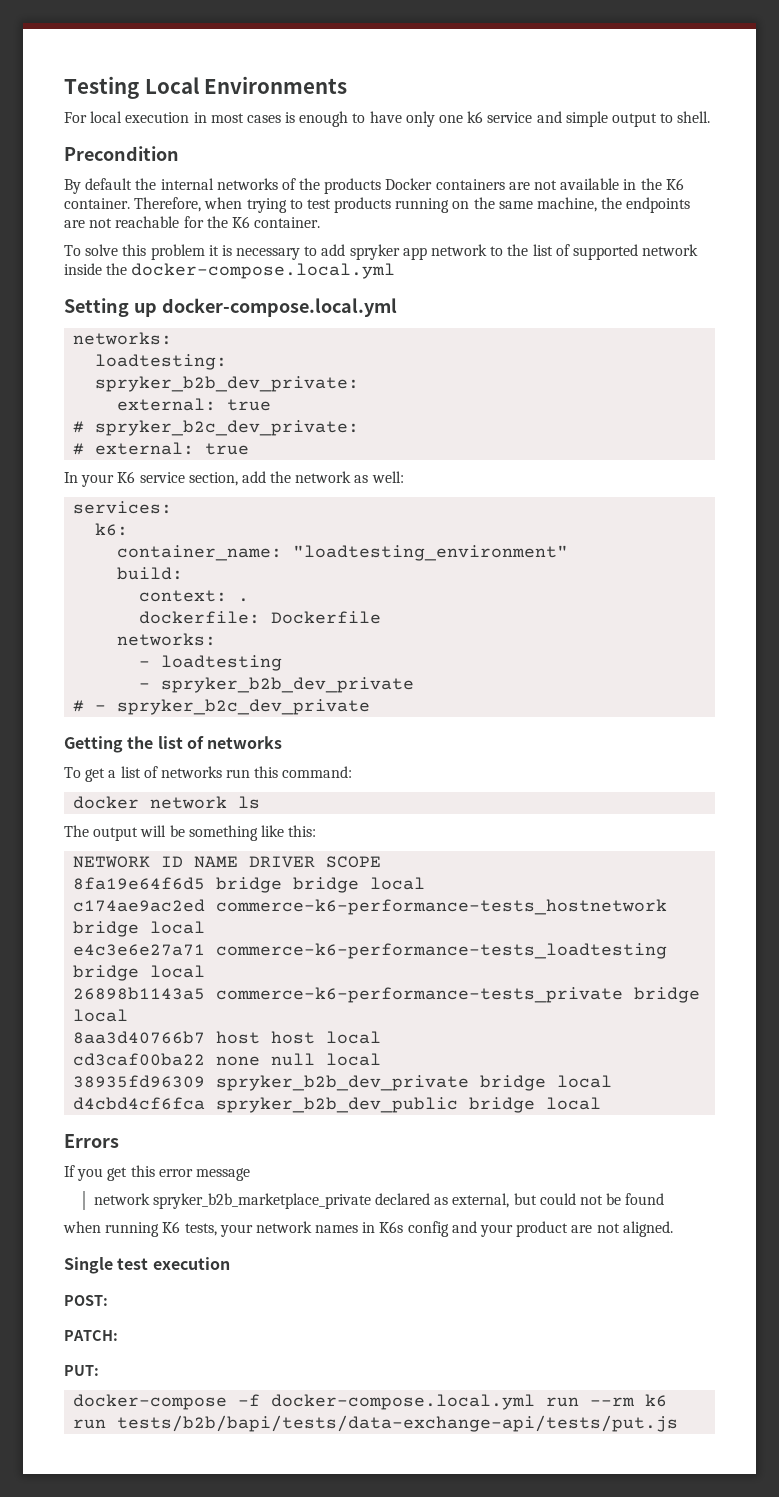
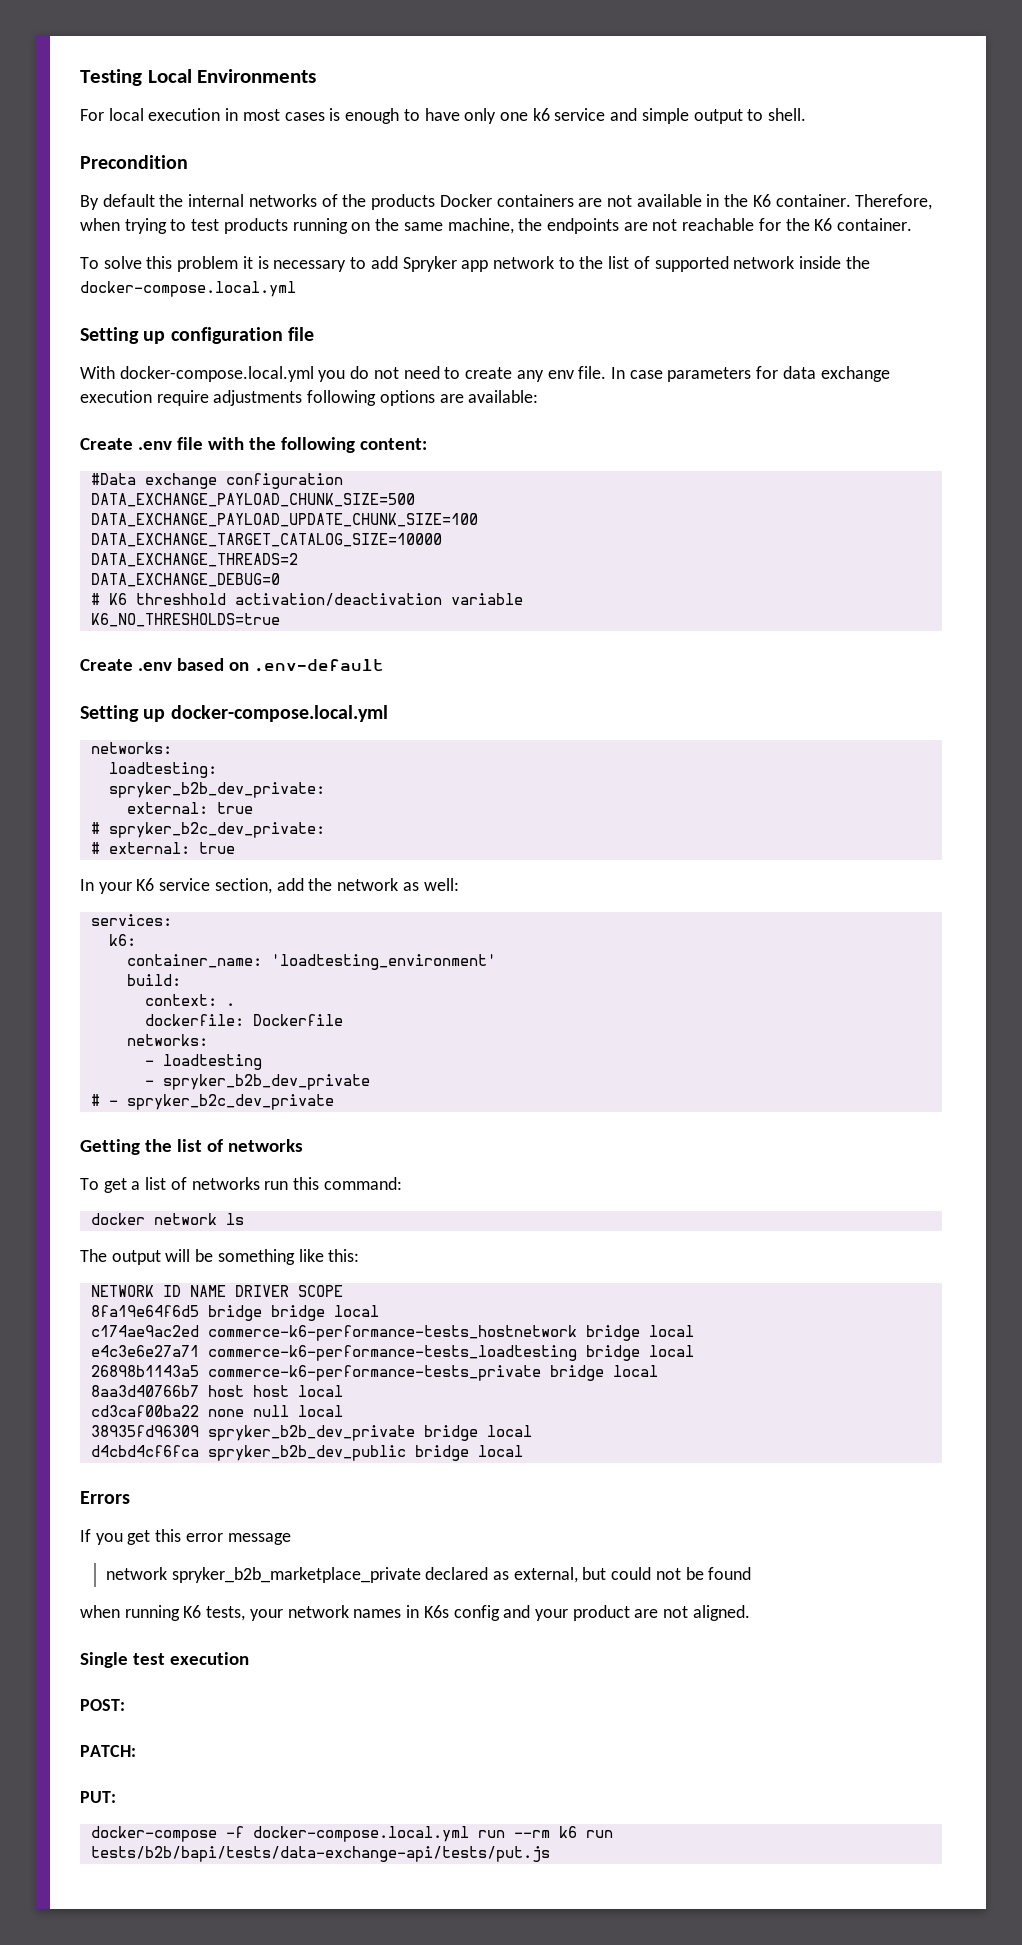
[349,244,400,260] spryker -> [402,256,457,272] Spryker
(396, 271) none -> [80,327,314,344] [80,366,890,382] [80,390,539,406] [80,437,427,453] [90,473,343,489] [90,493,415,507] [90,513,478,527] [90,533,442,547] [90,553,298,567] [90,573,280,587] [90,593,523,606] [90,613,280,627] [80,658,384,672] // Setting up configuration file // With docker-compose.local.yml you do not need to create any env file. In case parameters for data exchange execution require adjustments following options are available: // Create .env file with the following content: // #Data exchange configuration // DATA_EXCHANGE_PAYLOAD_CHUNK_SIZE=500 // DATA_EXCHANGE_PAYLOAD_UPDATE_CHUNK_SIZE=100 // DATA_EXCHANGE_TARGET_CATALOG_SIZE=10000 // DATA_EXCHANGE_THREADS=2 // DATA_EXCHANGE_DEBUG=0 // # K6 threshhold activation/deactivation variable // K6_NO_THRESHOLDS=true // Create .env based on .env-default
[293,545,569,561] "loadtesting_environment" -> [270,954,496,970] 'loadtesting_environment'

